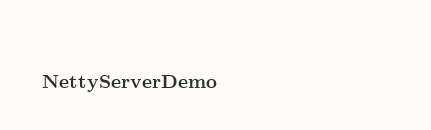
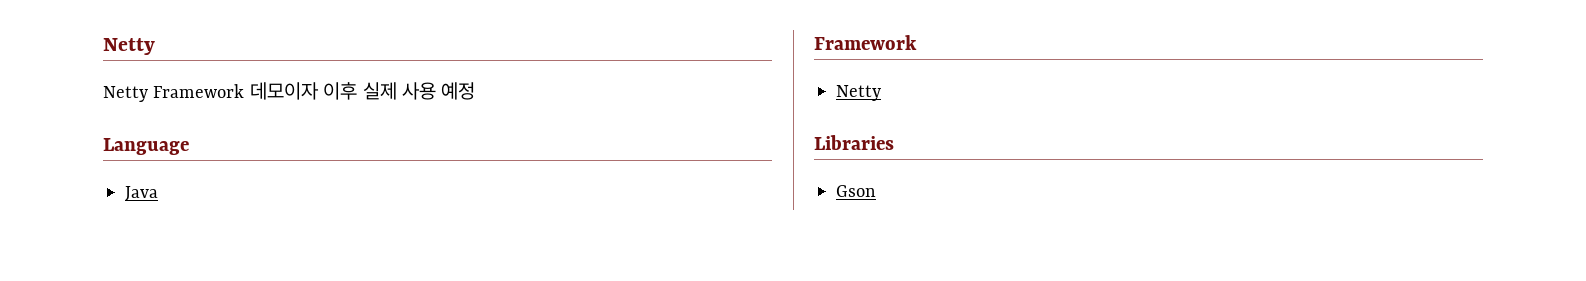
[42,75,217,92] NettyServerDemo -> [103,38,155,55] [103,82,476,102] [103,138,189,155] [125,186,158,201] [814,35,917,50] [836,85,881,101] [814,135,894,150] [836,185,876,197] Netty // Netty Framework 데모이자 이후 실제 사용 예정 // Language // Java // Framework // Netty // Libraries // Gson

